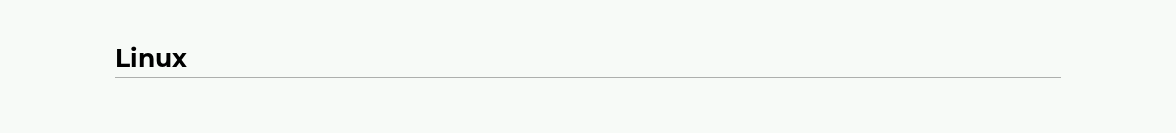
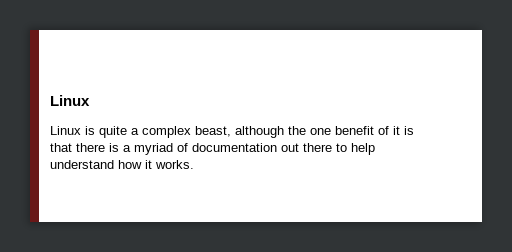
[115,46,187,67] Linux -> [50,95,90,106] [50,126,414,138] [50,143,375,155] [50,160,194,169] Linux // Linux is quite a complex beast, although the one benefit of it is that there is a myriad of documentation out there to help understand how it works.

